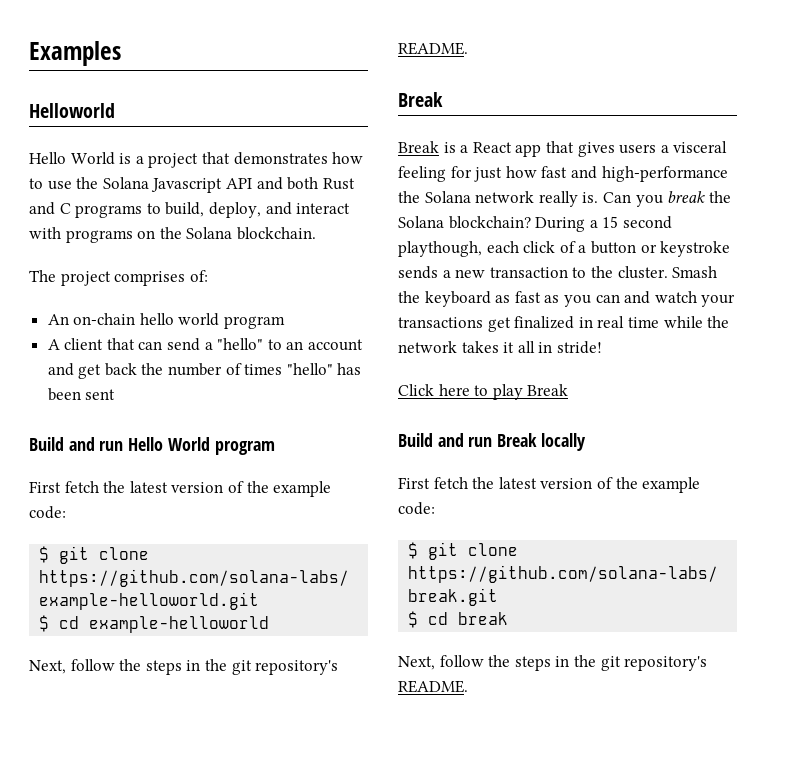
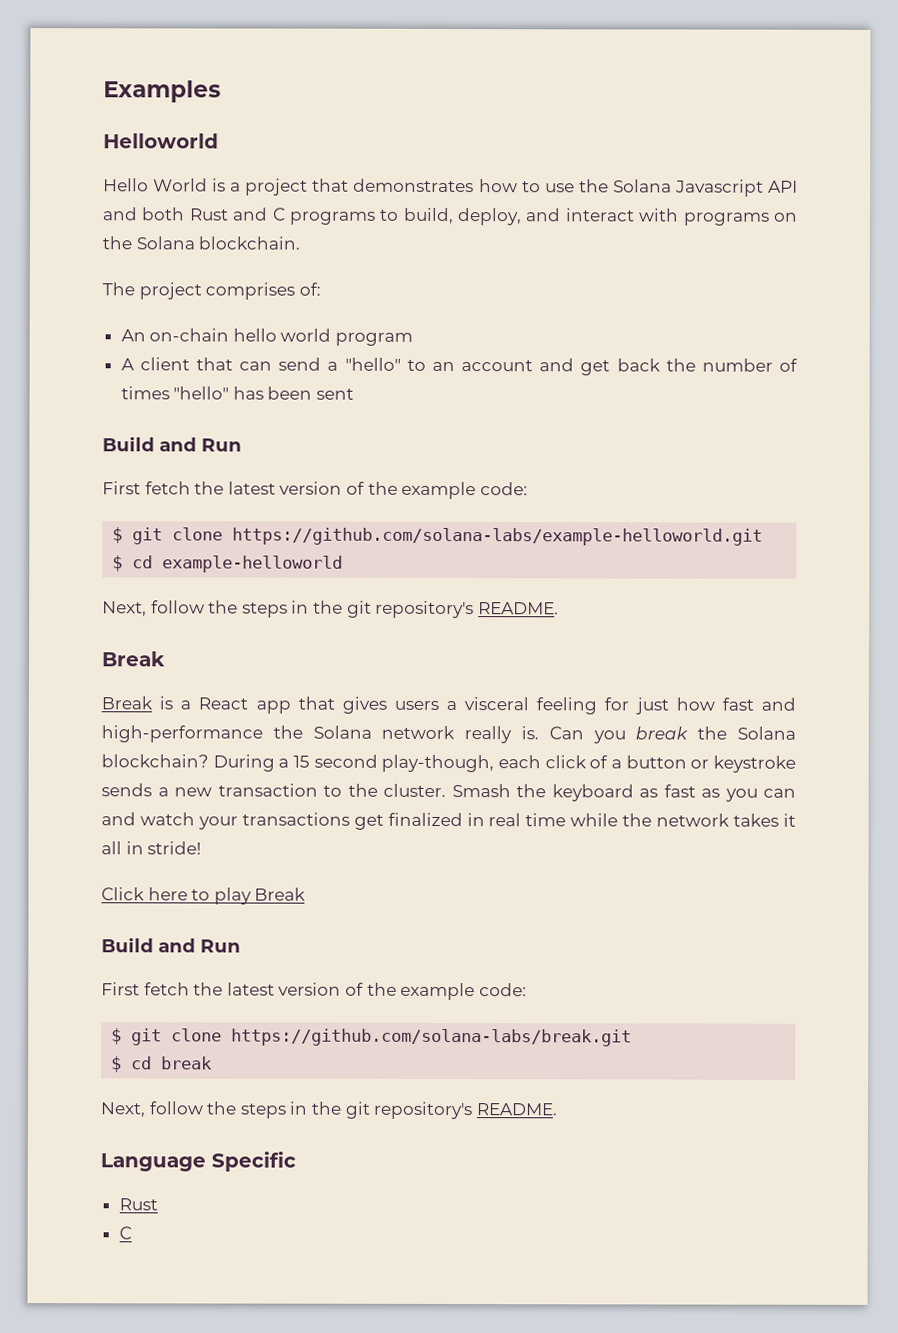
[99,437,275,455] run Hello World program -> [201,438,242,452] Run
[398,241,482,257] playthough, -> [381,754,495,773] play-though,
[468,433,586,451] run Break locally -> [200,939,241,953] Run
(468, 686) none -> [100,1151,296,1172] [118,1198,158,1211] [118,1226,132,1240] // Language Specific // Rust // C

